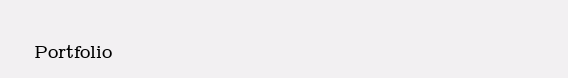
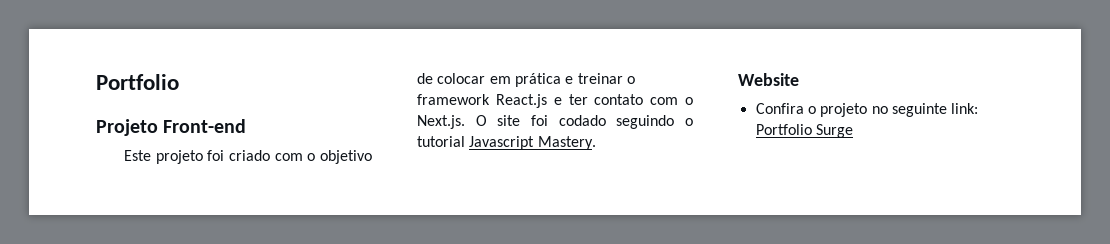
[34,45,112,58] Portfolio -> [96,74,179,90] [96,119,247,136] [124,150,372,164] [417,73,635,87] [417,94,693,108] [417,115,693,129] [417,136,596,150] [738,73,799,86] [755,103,979,117] [755,124,853,138] Portfolio // Projeto Front-end // Este projeto foi criado com o objetivo de colocar em prática e treinar o framework React.js e ter contato com o Next.js. O site foi codado seguindo o tutorial Javascript Mastery. // Website // Confira o projeto no seguinte link: Portfolio Surge

